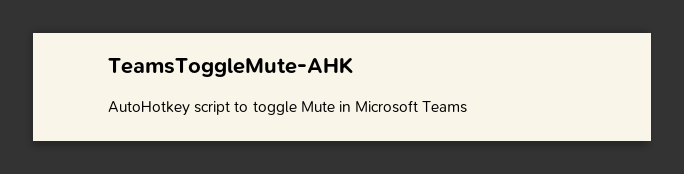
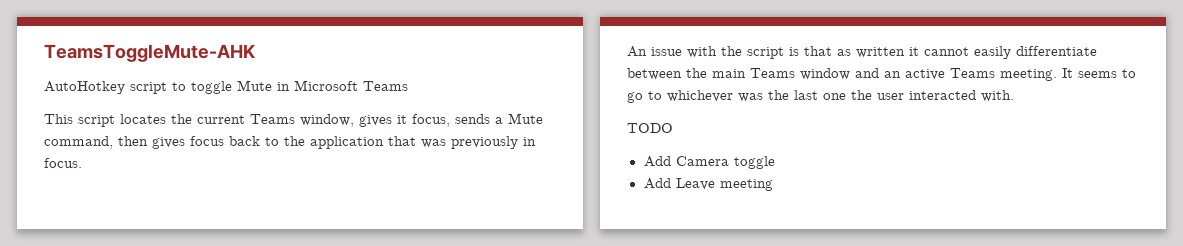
(468, 107) none -> [44,113,543,127] [44,136,536,149] [44,158,82,168] [627,46,1097,59] [627,68,1136,81] [627,90,1014,103] [627,123,673,133] [643,156,775,169] [643,178,773,191] // This script locates the current Teams window, gives it focus, sends a Mute command, then gives focus back to the application that was previously in focus. // An issue with the script is that as written it cannot easily differentiate between the main Teams window and an active Teams meeting. It seems to go to whichever was the last one the user interacted with. // TODO // Add Camera toggle // Add Leave meeting

